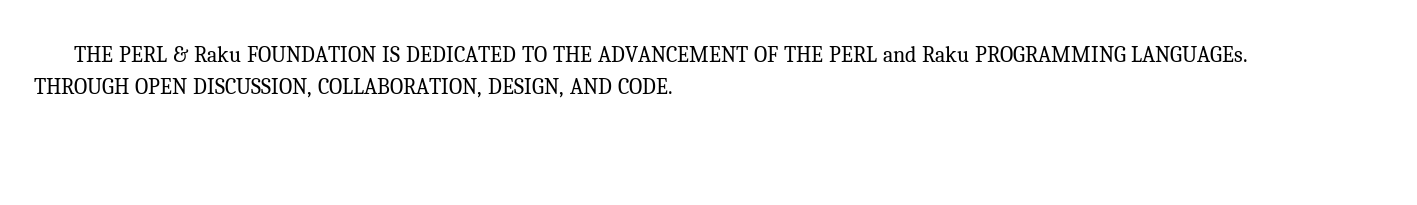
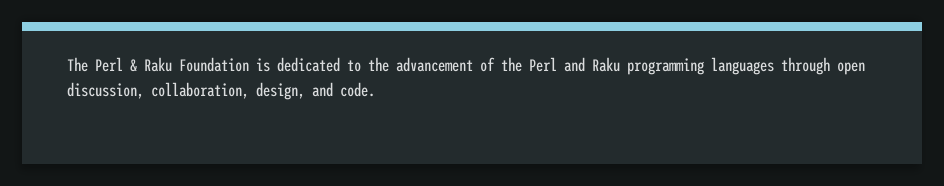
[74,46,1249,62] [34,78,673,98] THE PERL & Raku FOUNDATION IS DEDICATED TO THE ADVANCEMENT OF THE PERL and Raku PROGRAMMING LANGUAGEs. THROUGH OPEN DISCUSSION, COLLABORATION, DESIGN, AND CODE. -> [67,57,865,75] [67,82,375,100] The Perl & Raku Foundation is dedicated to the advancement of the Perl and Raku programming languages through open discussion, collaboration, design, and code.

